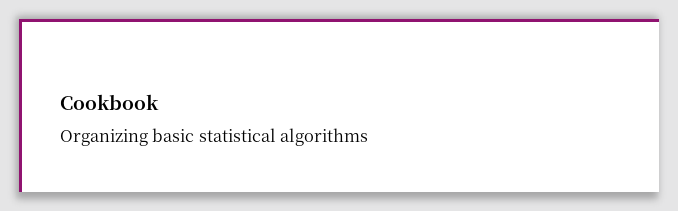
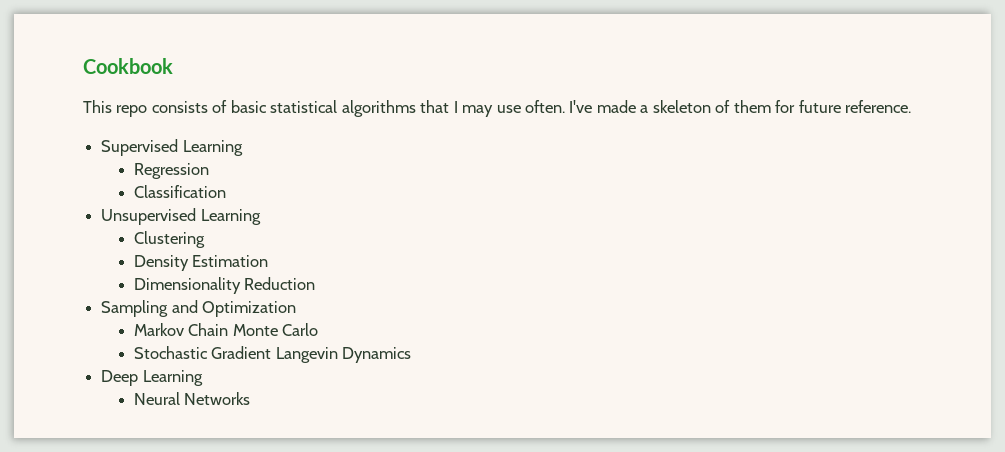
[60,128,369,146] Organizing basic statistical algorithms -> [83,100,912,117] [101,139,243,156] [133,163,209,179] [133,185,226,198] [101,208,261,225] [133,231,205,248] [133,255,269,271] [133,277,316,294] [101,300,297,317] [133,323,319,336] [133,346,412,363] [101,370,203,386] [133,392,251,405] This repo consists of basic statistical algorithms that I may use often. I've made a skeleton of them for future reference. // Supervised Learning // Regression // Classification // Unsupervised Learning // Clustering // Density Estimation // Dimensionality Reduction // Sampling and Optimization // Markov Chain Monte Carlo // Stochastic Gradient Langevin Dynamics // Deep Learning // Neural Networks

